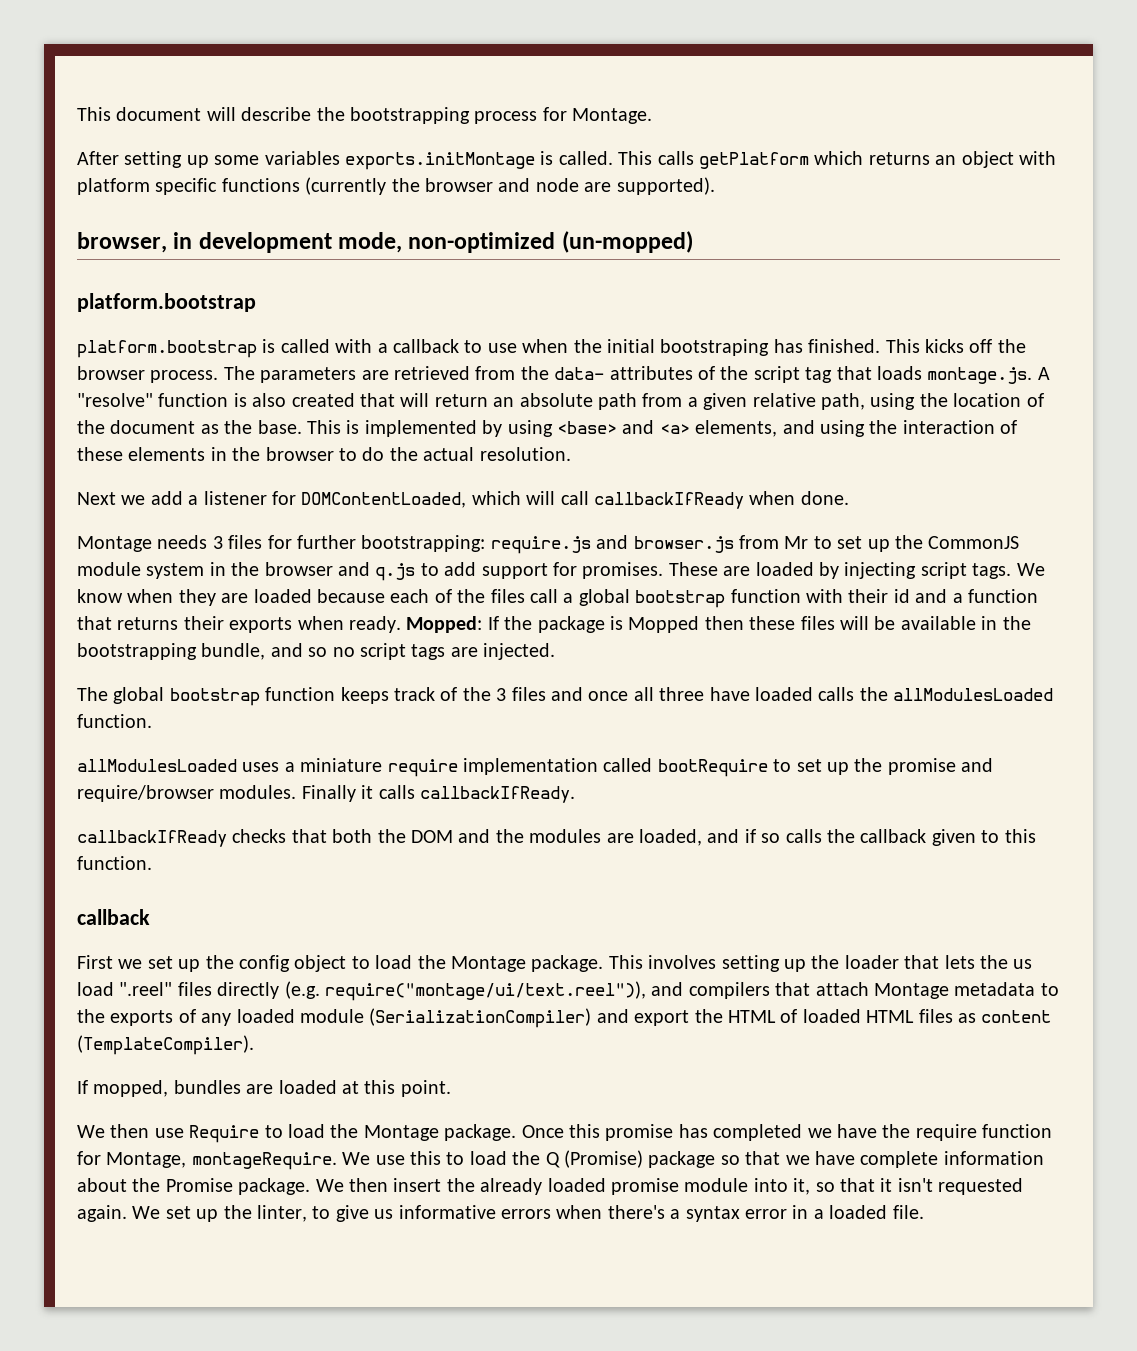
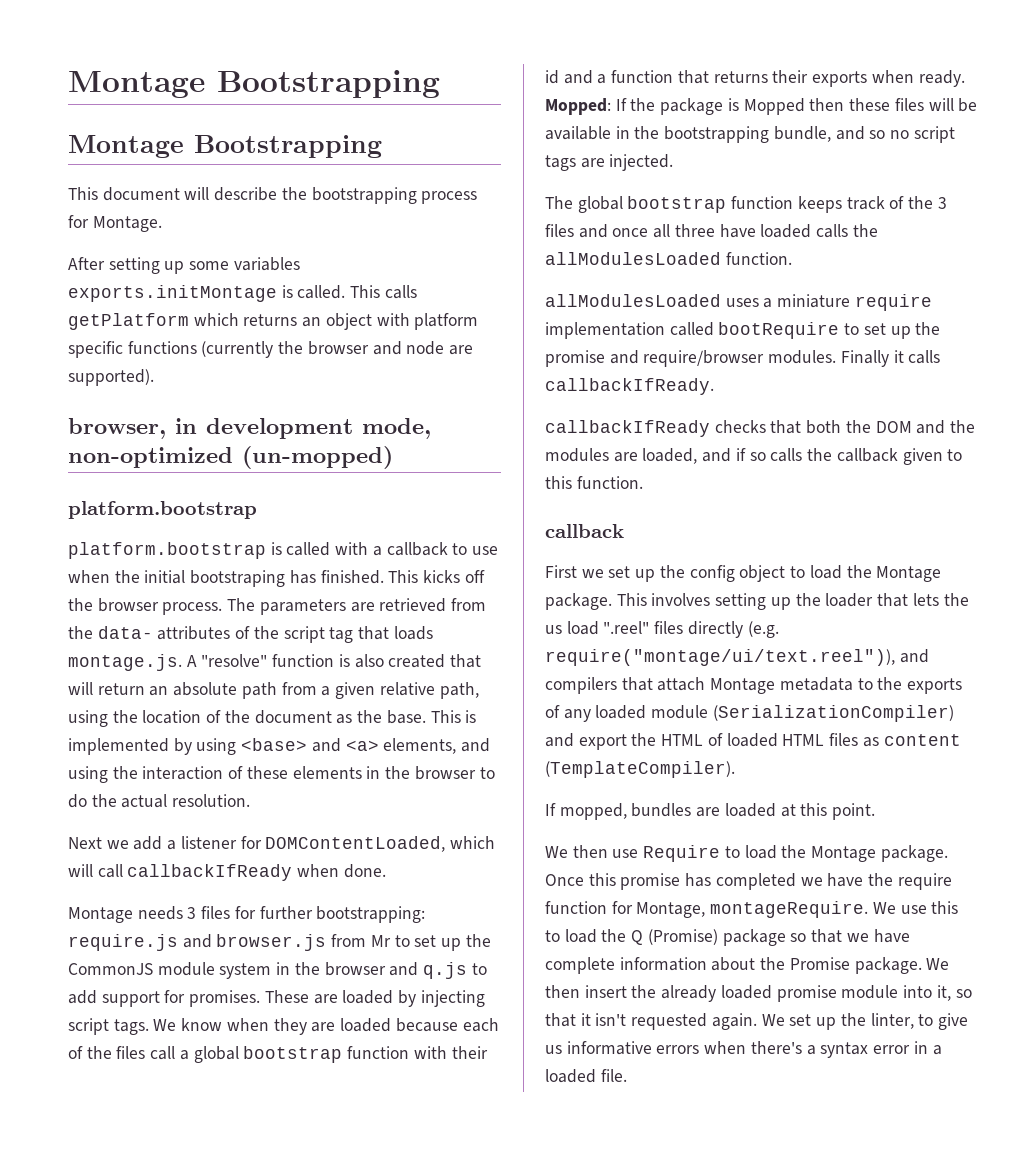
(77, 114) none -> [68,70,440,98] [68,135,382,158] Montage Bootstrapping // Montage Bootstrapping //

